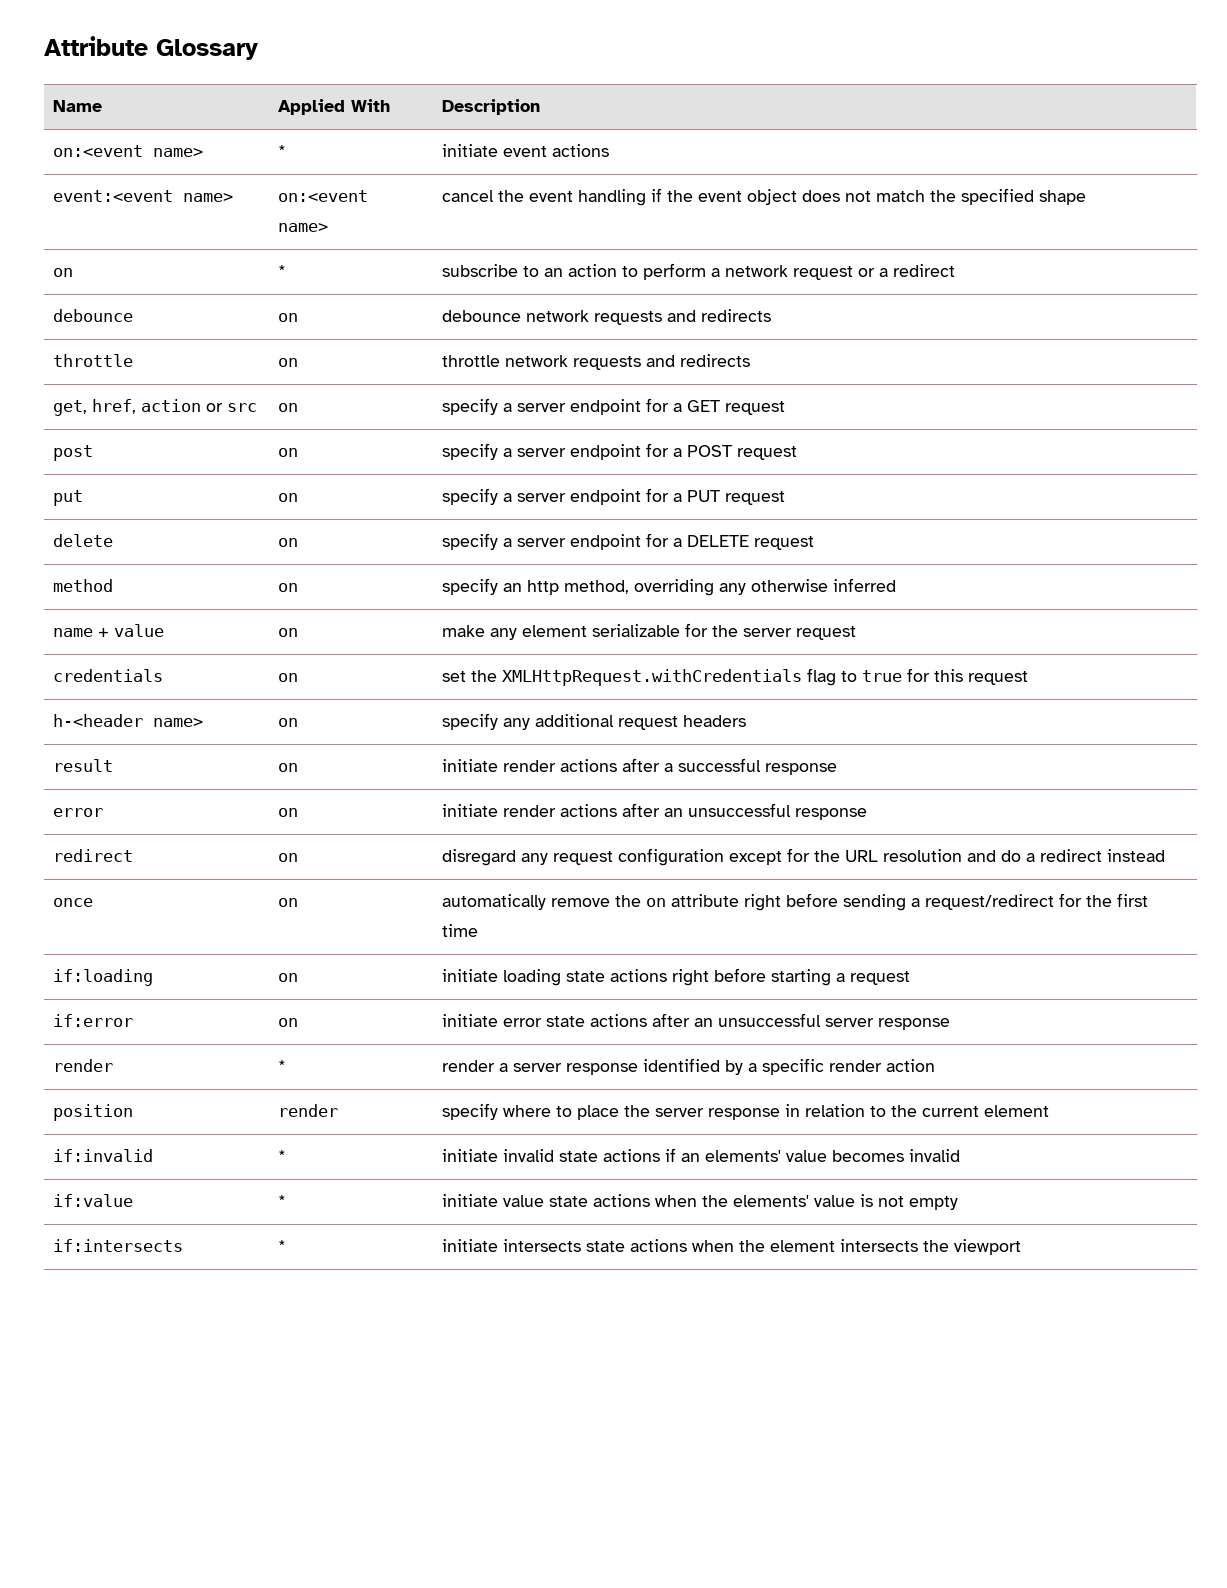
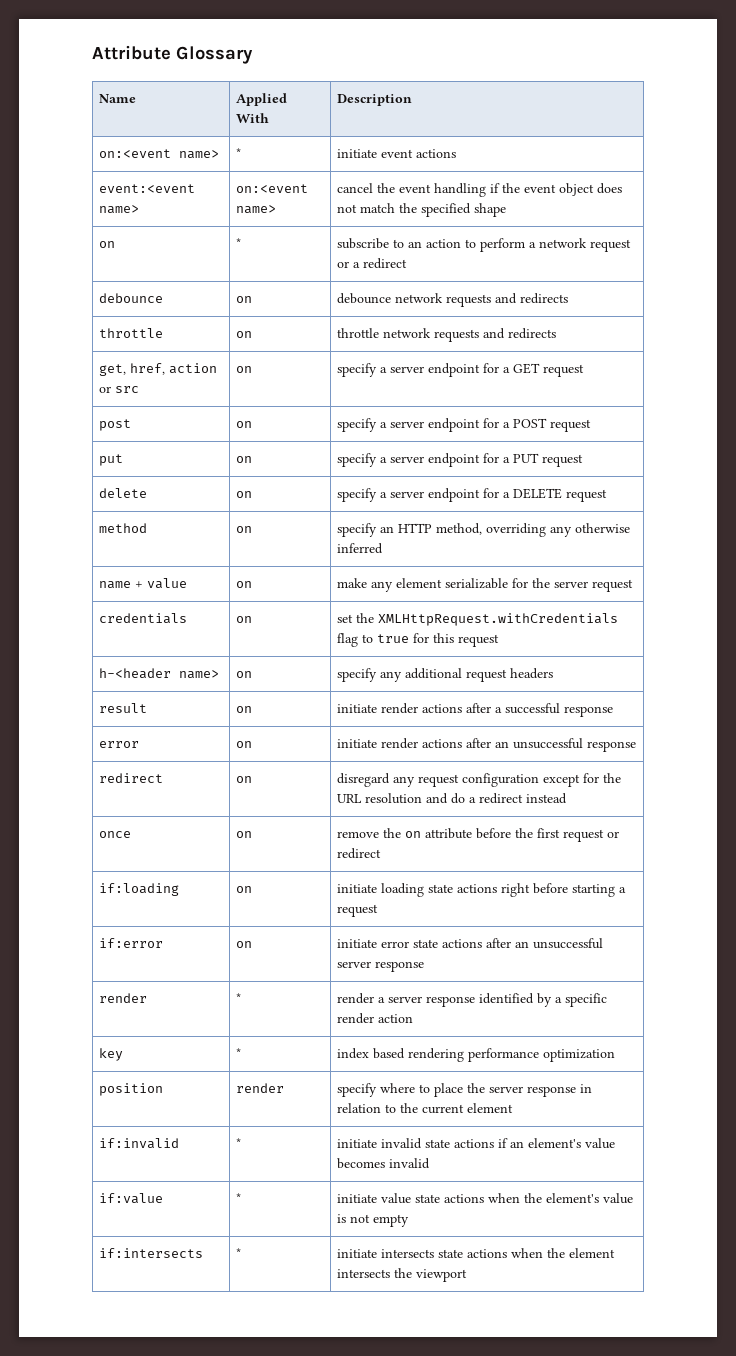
[527,580,560,595] http -> [398,523,433,533] HTTP
[442,894,547,910] automatically -> (253, 834) none
[744,893,1149,911] [442,924,479,937] right before sending a request/redirect for the first time -> [476,828,620,842] [337,848,382,859] before the first request or redirect
(936, 1065) none -> [99,1048,124,1061] [236,1048,242,1058] [337,1048,616,1062] // key | * | index based rendering performance optimization
[705,1150,782,1162] elements' -> [528,1138,582,1148] element's
[733,1195,810,1207] elements' -> [546,1193,600,1203] element's

